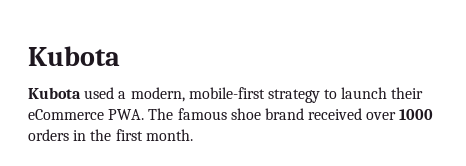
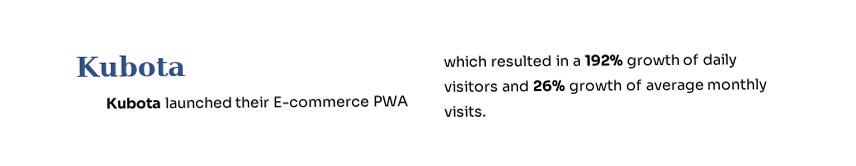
[84,87,424,103] [28,108,434,120] [28,129,193,141] used a modern, mobile-first strategy to launch their eCommerce PWA. The famous shoe brand received over 1000 orders in the first month. -> [164,95,410,110] [443,53,738,70] [443,78,769,95] [444,105,487,118] launched their E-commerce PWA which resulted in a 192% growth of daily visitors and 26% growth of average monthly visits.

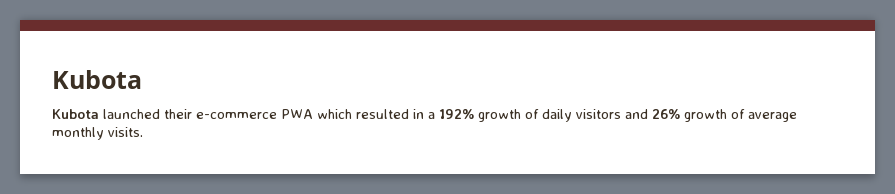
[273,95,371,109] E-commerce -> [196,112,277,119] e-commerce

